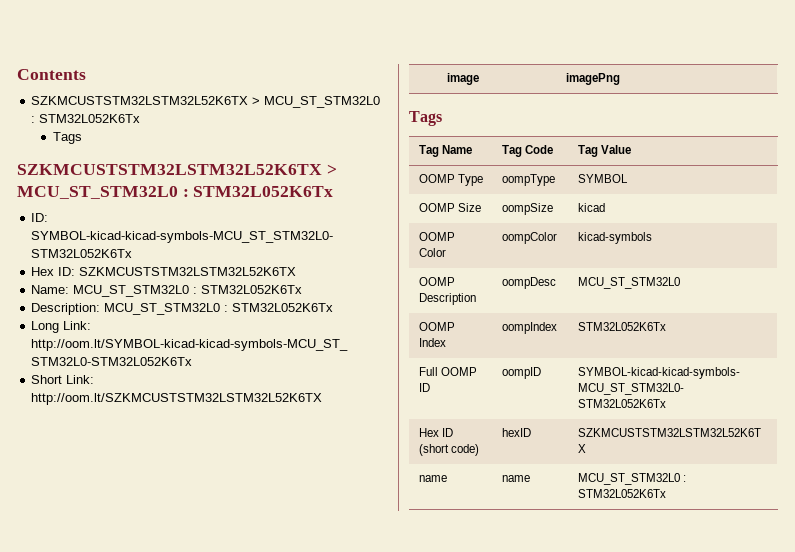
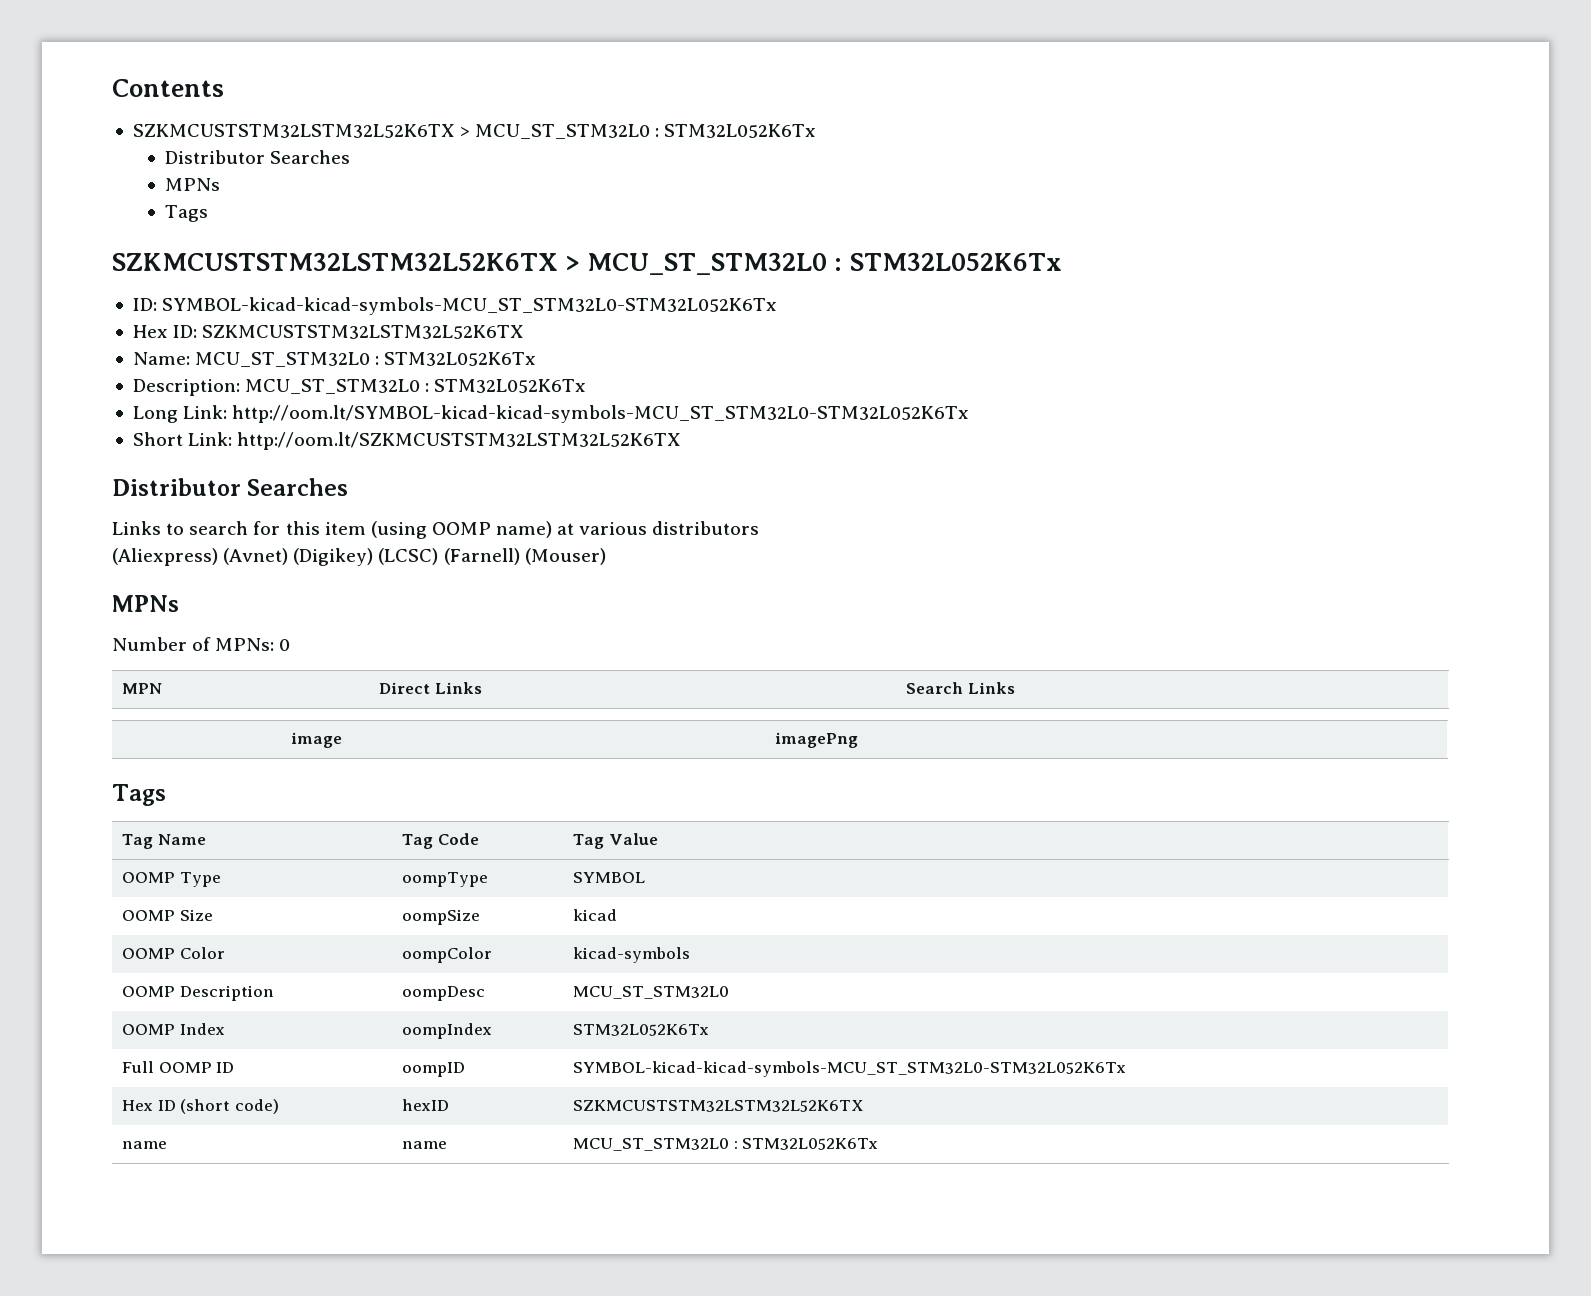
(141, 118) none -> [165,150,351,164] [165,178,221,191] // Distributor Searches // MPNs
(323, 399) none -> [112,478,349,496] [112,521,760,539] [112,548,606,566] [112,595,179,612] [112,637,291,651] [122,683,163,694] [379,682,482,694] [906,682,1015,694] // Distributor Searches // Links to search for this item (using OOMP name) at various distributors // (Aliexpress) (Avnet) (Digikey) (LCSC) (Farnell) (Mouser) // MPNs // Number of MPNs: 0 // MPN | Direct Links | Search Links

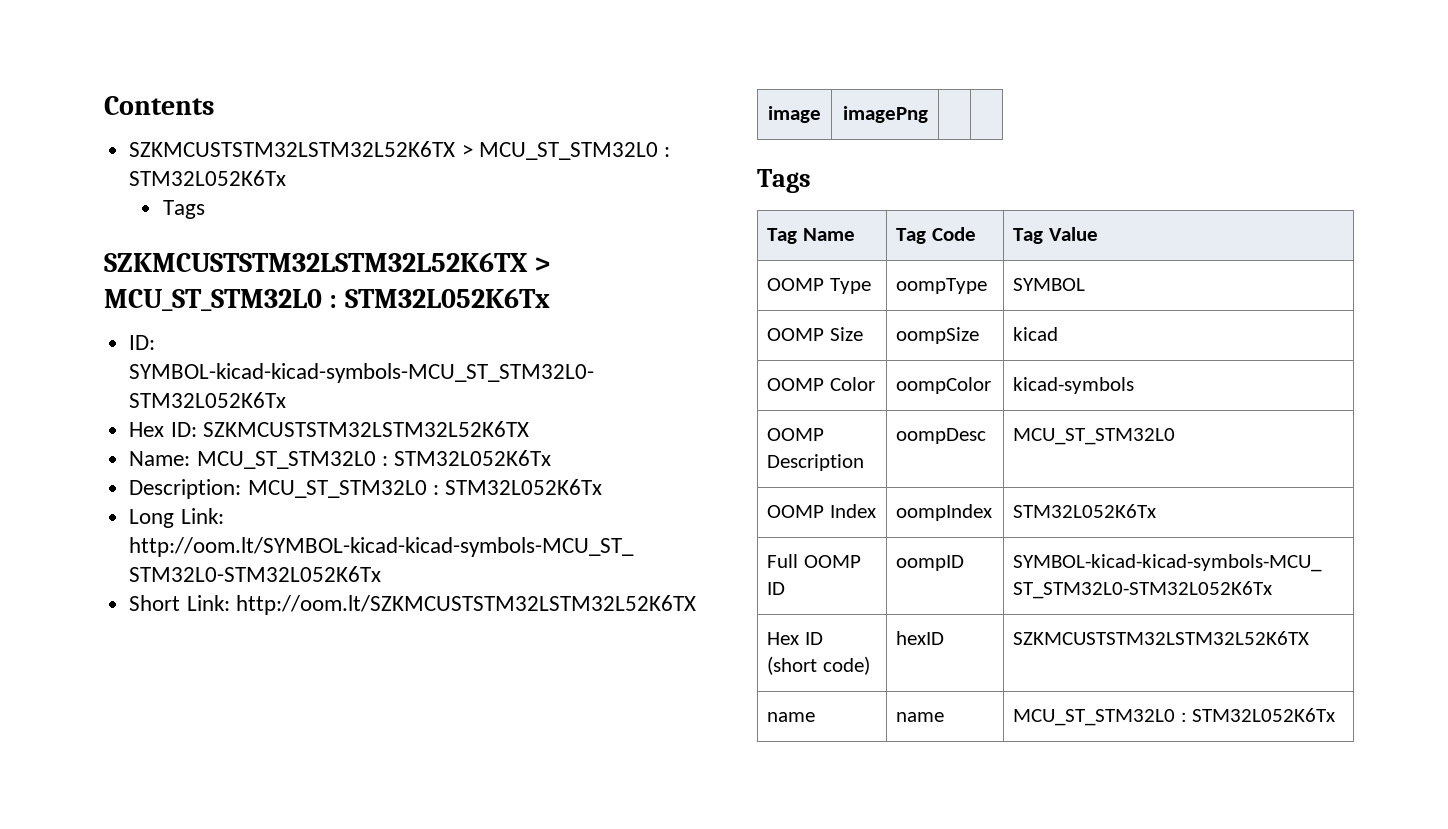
[165,150,351,164] [165,178,221,191] // Distributor Searches // MPNs -> (287, 178) none
[112,478,349,496] [112,521,760,539] [112,548,606,566] [112,595,179,612] [112,637,291,651] [122,683,163,694] [379,682,482,694] [906,682,1015,694] // Distributor Searches // Links to search for this item (using OOMP name) at various distributors // (Aliexpress) (Avnet) (Digikey) (LCSC) (Farnell) (Mouser) // MPNs // Number of MPNs: 0 // MPN | Direct Links | Search Links -> (696, 605) none

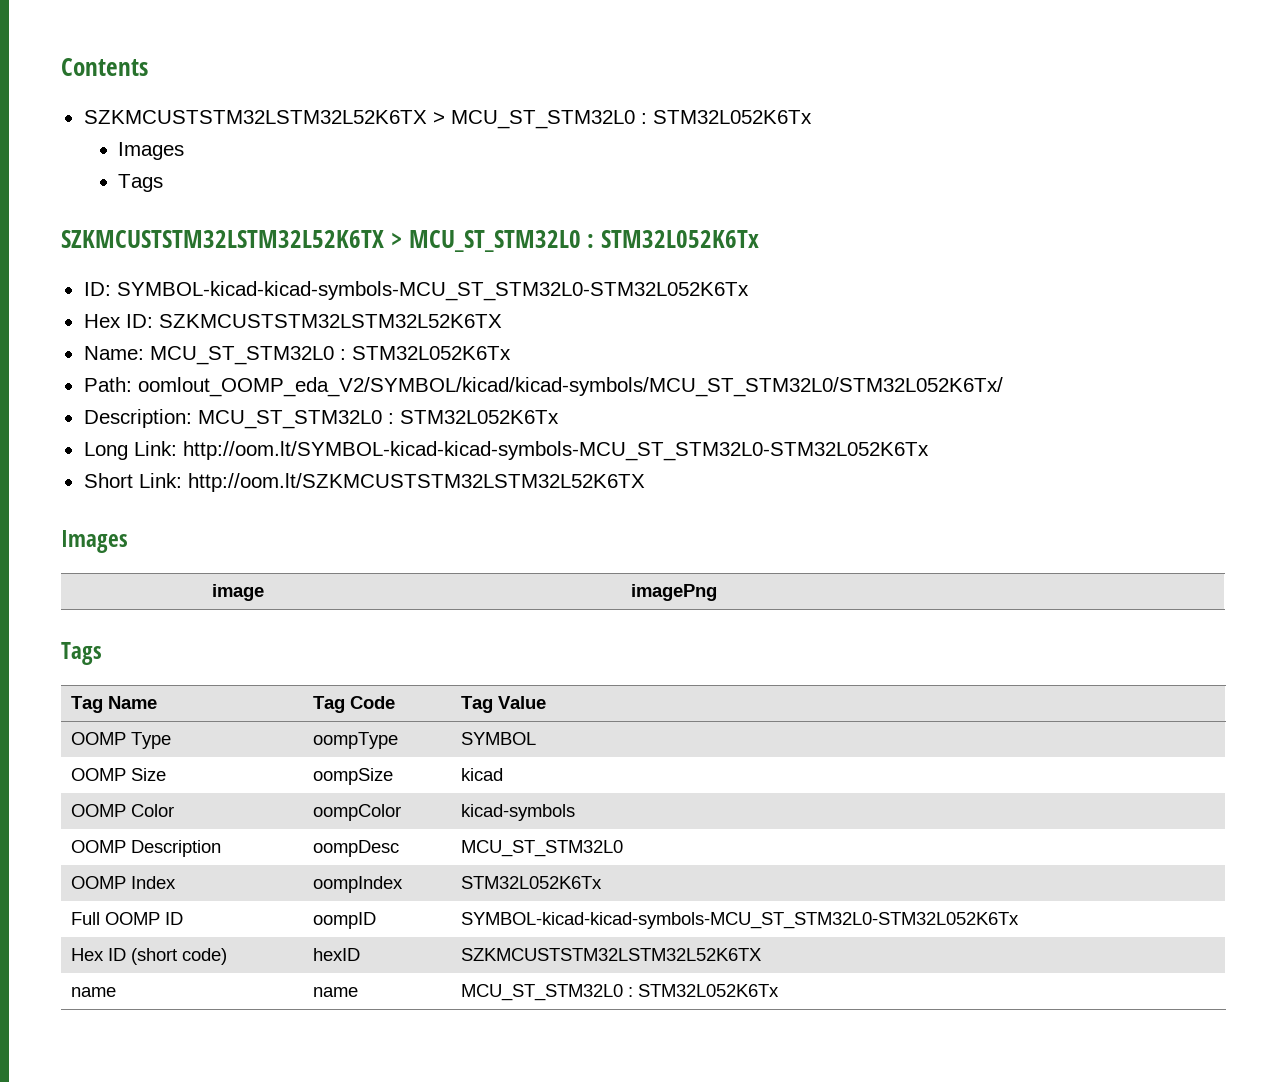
(287, 178) none -> [118,142,185,160] // Images
(551, 458) none -> [83,377,1003,397] // Path: oomlout_OOMP_eda_V2/SYMBOL/kicad/kicad-symbols/MCU_ST_STM32L0/STM32L052K6Tx/
(696, 605) none -> [61,530,128,553] // Images

